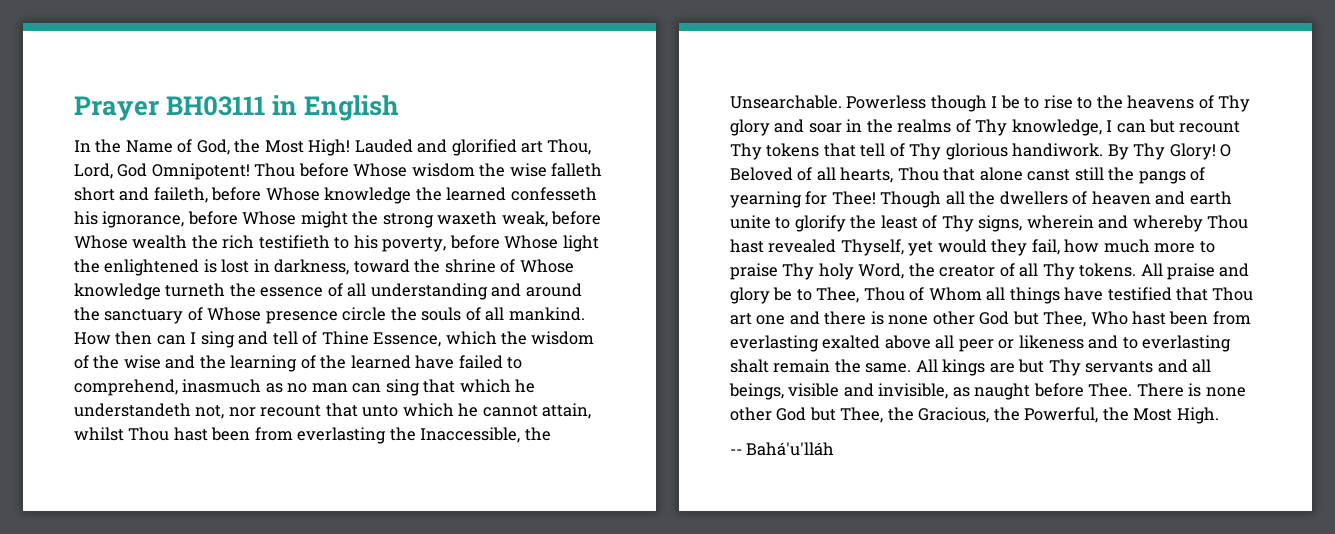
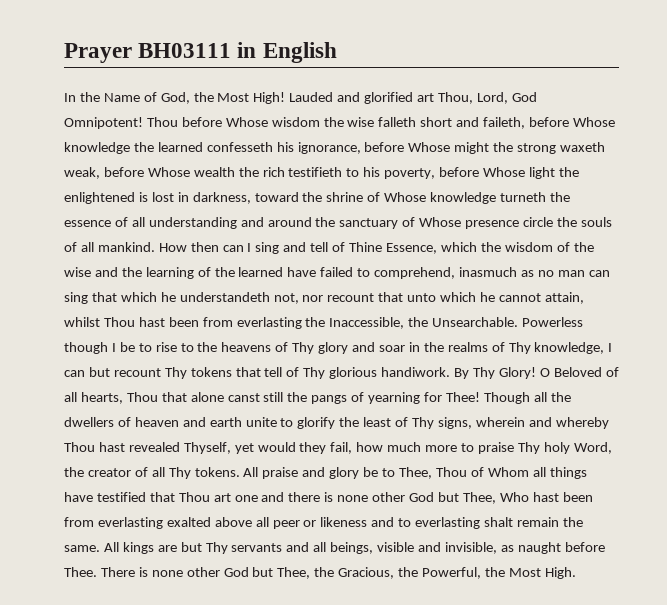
[730,442,835,456] // -- Bahá'u'lláh -> (576, 573) none

